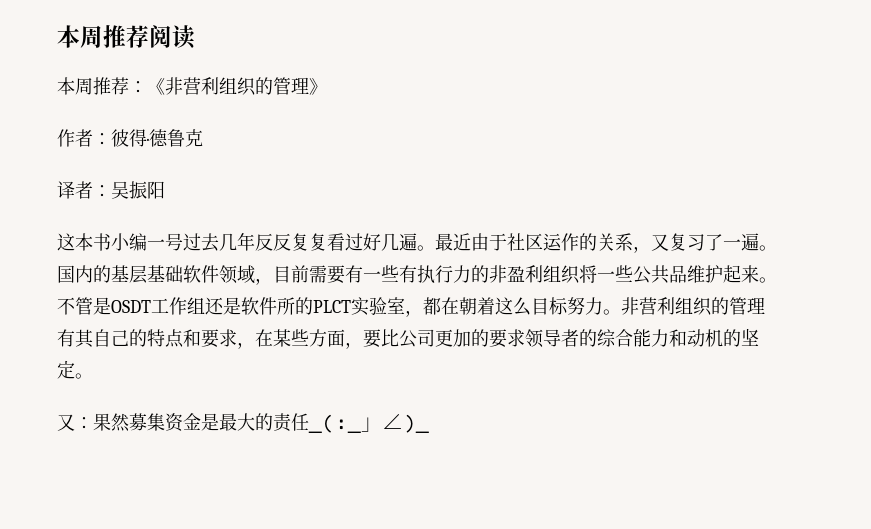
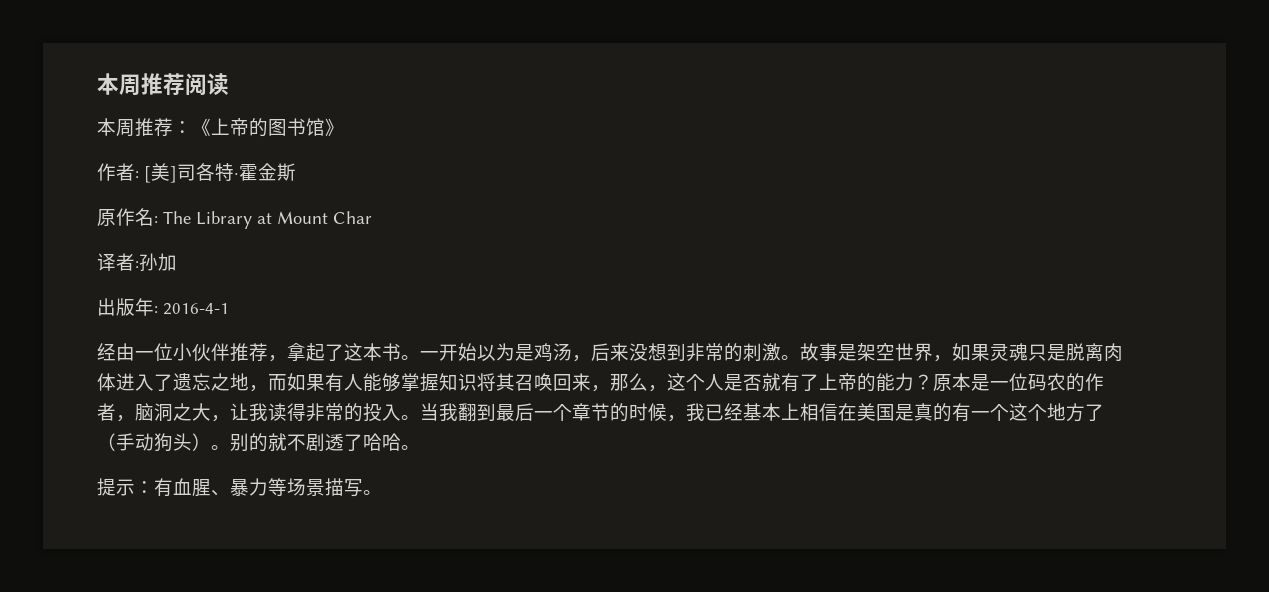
[165,77,327,96] [57,129,203,147] [57,181,165,199] [57,232,777,253] [57,265,777,285] [57,297,765,317] [57,328,759,349] [57,360,93,379] [57,413,429,433] 非营利组织的管理》 // 作者：彼得·德鲁克 // 译者：吴振阳 // 这本书小编一号过去几年反反复复看过好几遍。最近由于社区运作的关系，又复习了一遍。国内的基层基础软件领域，目前需要有一些有执行力的非盈利组织将一些公共品维护起来。不管是OSDT工作组还是软件所的PLCT实验室，都在朝着这么目标努力。非营利组织的管理有其自己的特点和要求，在某些方面，要比公司更加的要求领导者的综合能力和动机的坚定。 // 又：果然募集资金是最大的责任_(:_」∠)_ -> [211,118,344,137] [97,163,296,183] [97,208,372,229] [97,253,177,271] [97,298,229,316] [97,343,1123,362] [97,373,1104,392] [97,403,1104,422] [97,433,420,452] [97,478,382,497] 上帝的图书馆》 // 作者: [美]司各特·霍金斯 // 原作名: The Library at Mount Char // 译者:孙加 // 出版年: 2016-4-1 // 经由一位小伙伴推荐，拿起了这本书。一开始以为是鸡汤，后来没想到非常的刺激。故事是架空世界，如果灵魂只是脱离肉体进入了遗忘之地，而如果有人能够掌握知识将其召唤回来，那么，这个人是否就有了上帝的能力？原本是一位码农的作者，脑洞之大，让我读得非常的投入。当我翻到最后一个章节的时候，我已经基本上相信在美国是真的有一个这个地方了（手动狗头）。别的就不剧透了哈哈。 // 提示：有血腥、暴力等场景描写。

